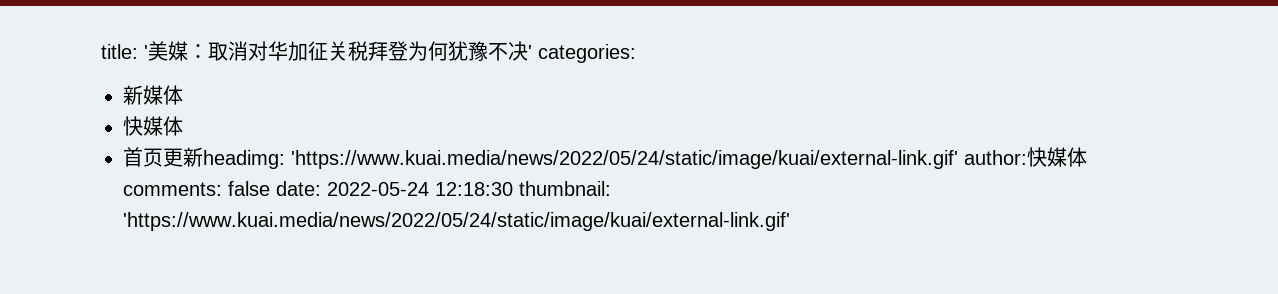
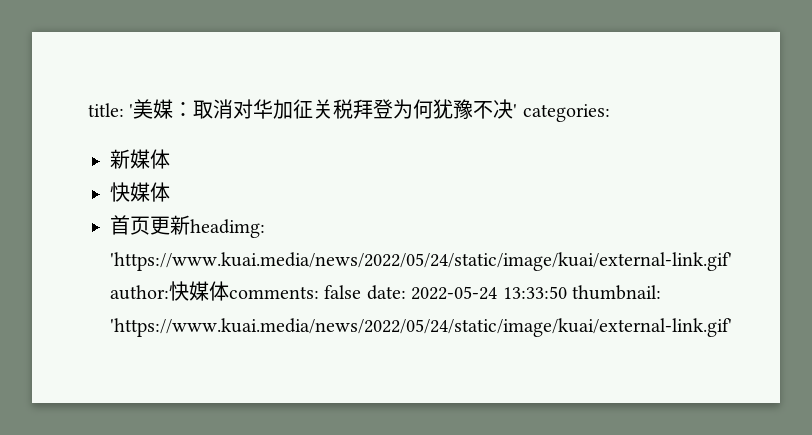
[435,182,513,196] 12:18:30 -> [502,286,567,299] 13:33:50

